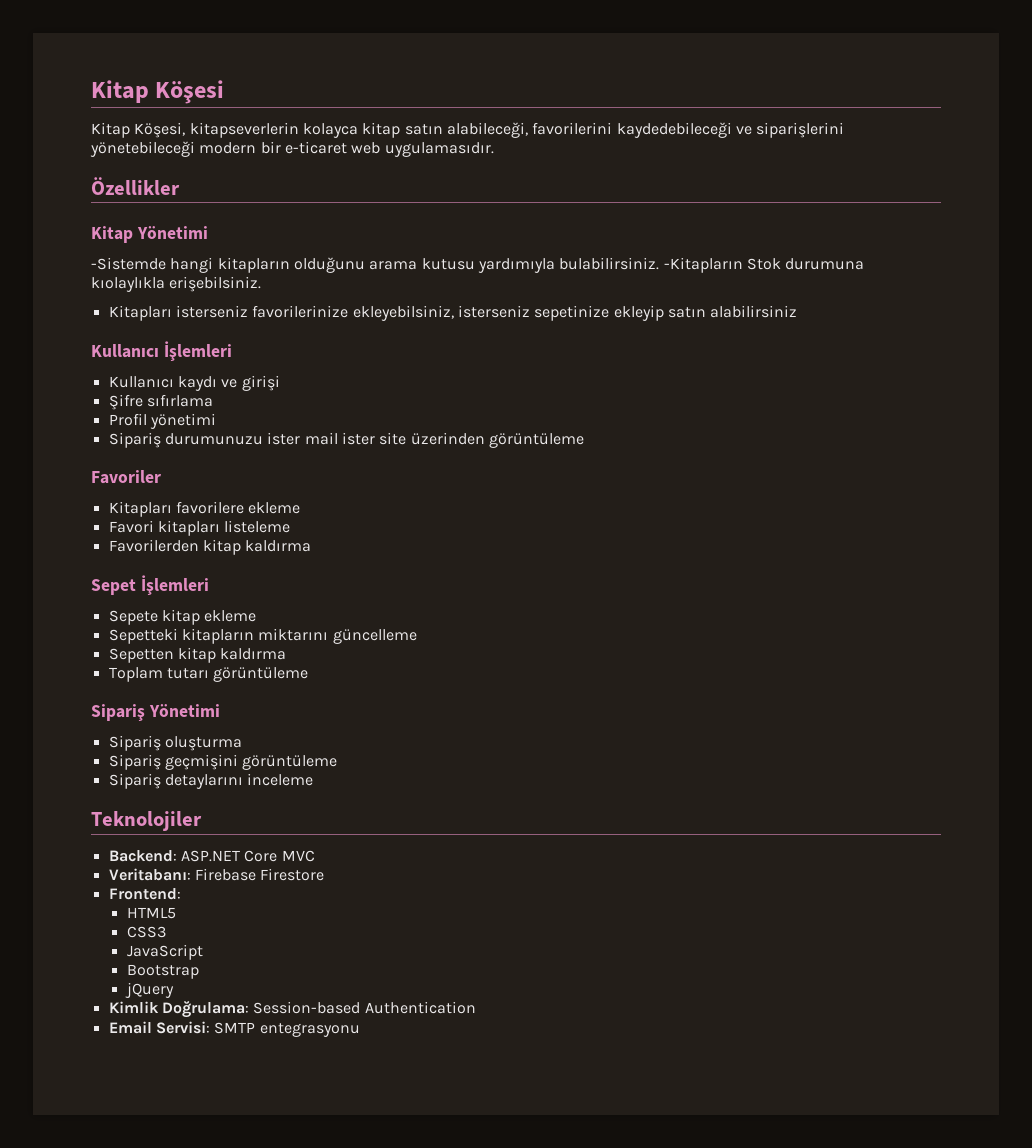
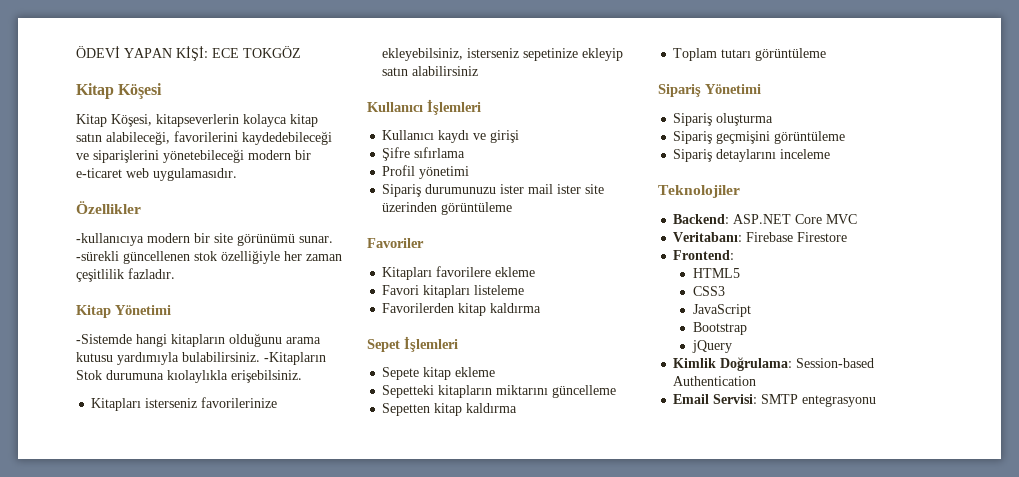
(91, 91) none -> [76,46,301,61] ÖDEVİ YAPAN KİŞİ: ECE TOKGÖZ //
(180, 186) none -> [76,233,333,246] [76,250,342,264] [76,268,175,282] // -kullanıcıya modern bir site görünümü sunar. -sürekli güncellenen stok özelliğiyle her zaman çeşitlilik fazladır.

